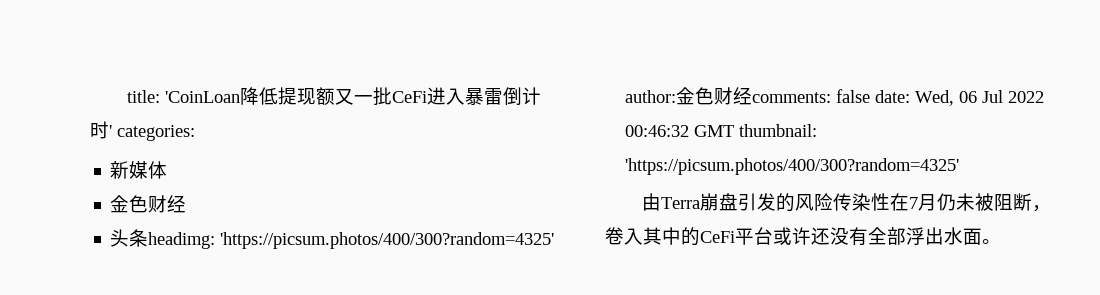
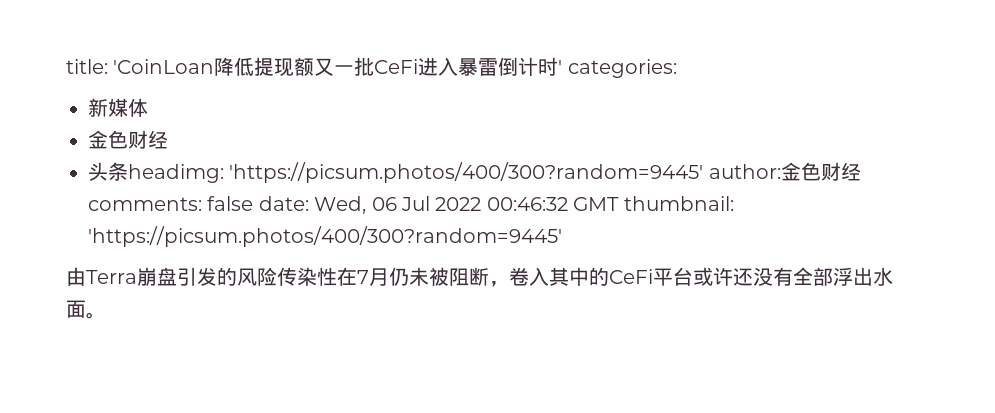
[220,232,555,249] 'https://picsum.photos/400/300?random=4325' -> [229,162,704,183] 'https://picsum.photos/400/300?random=9445'
[625,158,960,175] 'https://picsum.photos/400/300?random=4325' -> [88,226,562,247] 'https://picsum.photos/400/300?random=9445'

